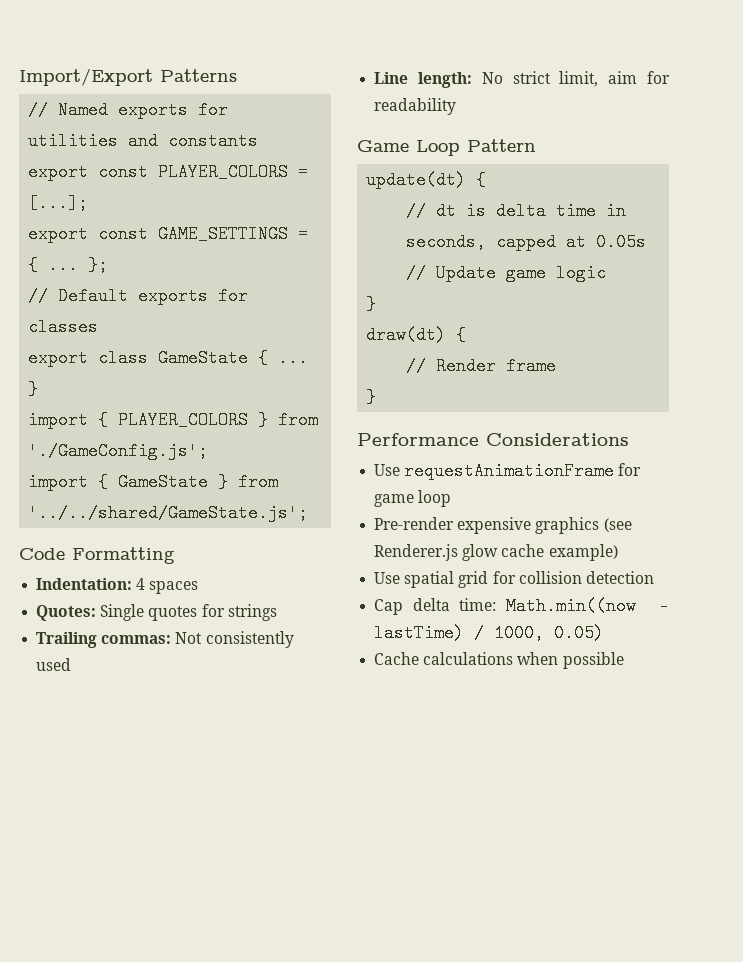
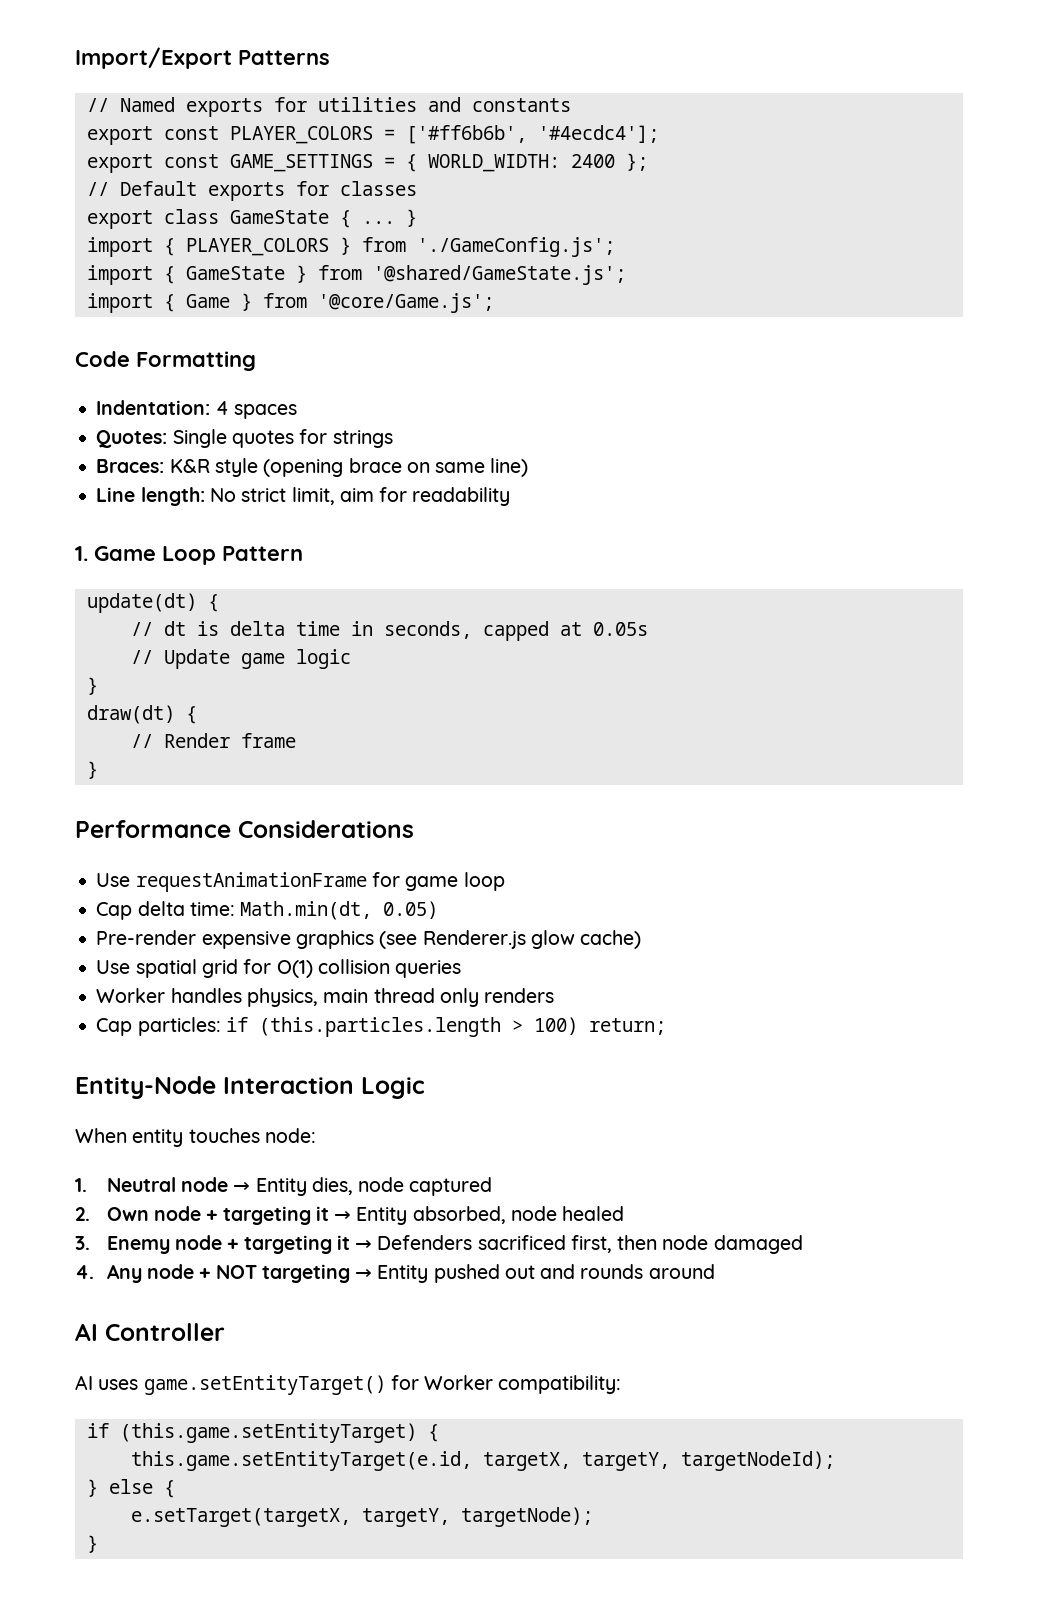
[28,194,89,212] [...]; -> [405,125,659,144] ['#ff6b6b', '#4ecdc4'];
[48,256,79,274] ... -> [427,154,615,172] WORLD_WIDTH: 2400
[28,504,309,522] '../../shared/GameState.js'; -> [372,265,626,285] [86,293,494,313] '@shared/GameState.js'; // import { Game } from '@core/Game.js';
[36,631,294,648] [36,658,72,671] Trailing commas: Not consistently used -> [96,458,529,477] Braces: K&R style (opening brace on same line)
(457, 106) none -> [75,546,88,561] 1.
(452, 498) none -> [96,901,439,920] // Cap delta time: Math.min(dt, 0.05)
[501,544,618,561] cache example) -> [580,930,642,949] cache)
[518,571,654,584] [374,597,669,615] [374,624,605,642] [374,652,624,669] collision detection // Cap delta time: Math.min((now - lastTime) / 1000, 0.05) // Cache calculations when possible -> [276,959,462,978] [96,988,555,1007] [96,1017,666,1037] [75,1076,425,1099] [75,1128,316,1147] [75,1177,493,1196] [75,1206,625,1225] [75,1235,803,1254] [75,1264,715,1283] [75,1323,225,1341] [75,1375,622,1395] [86,1423,439,1443] [130,1451,835,1471] [86,1479,175,1498] [130,1507,593,1527] [86,1535,98,1553] O(1) collision queries // Worker handles physics, main thread only renders // Cap particles: if (this.particles.length > 100) return; // Entity-Node Interaction Logic // When entity touches node: // 1. Neutral node → Entity dies, node captured // 2. Own node + targeting it → Entity absorbed, node healed // 3. Enemy node + targeting it → Defenders sacrificed first, then node damaged // 4. Any node + NOT targeting → Entity pushed out and rounds around // AI Controller // AI uses game.setEntityTarget() for Worker compatibility: // if (this.game.setEntityTarget) { // this.game.setEntityTarget(e.id, targetX, targetY, targetNodeId); // } else { // e.setTarget(targetX, targetY, targetNode); // }

